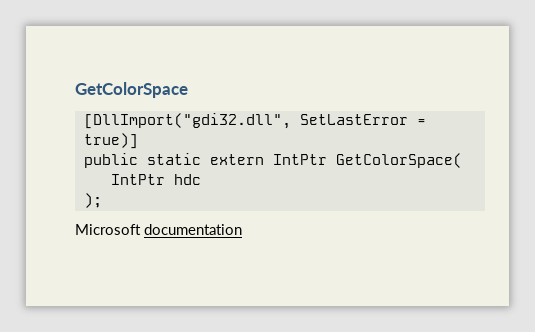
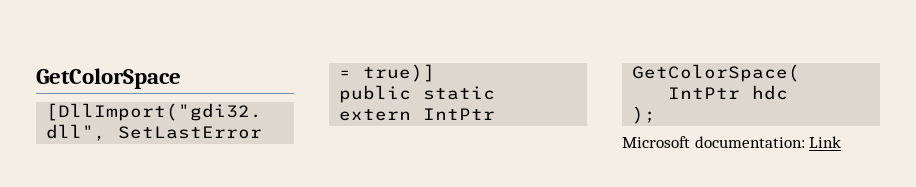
[144,224,242,235] documentation -> [694,136,842,148] documentation: Link

